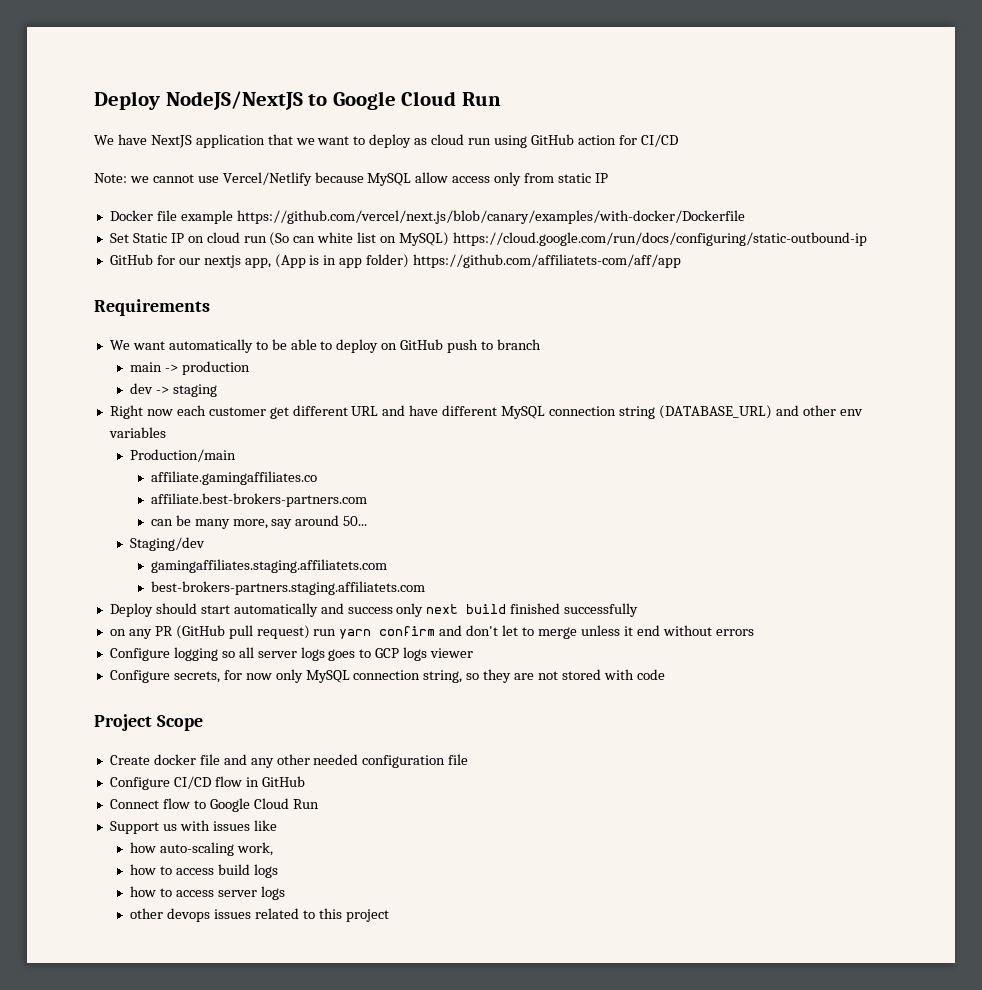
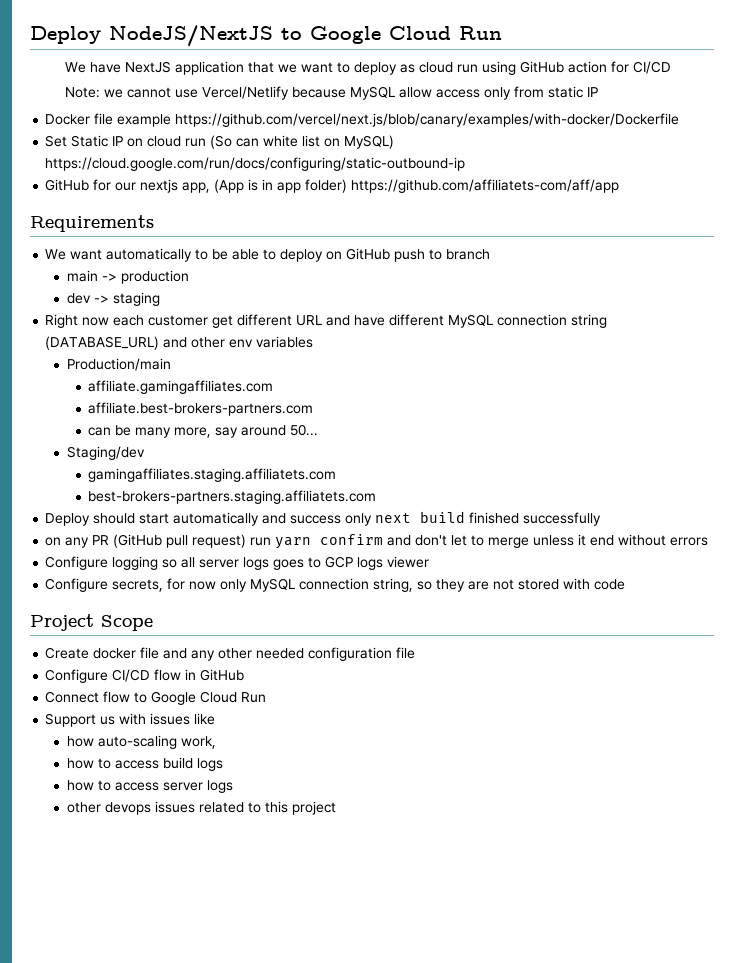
[150,471,317,485] affiliate.gamingaffiliates.co -> [88,380,274,394] affiliate.gamingaffiliates.com

